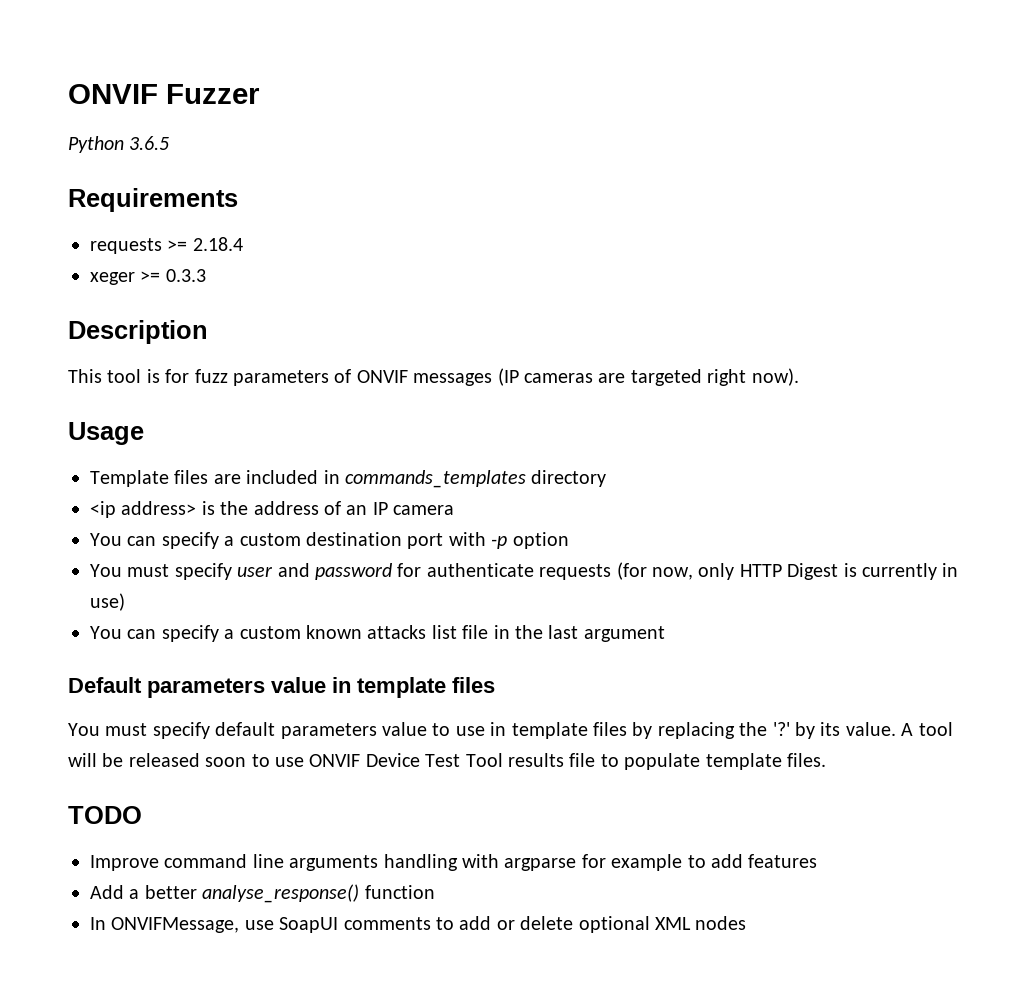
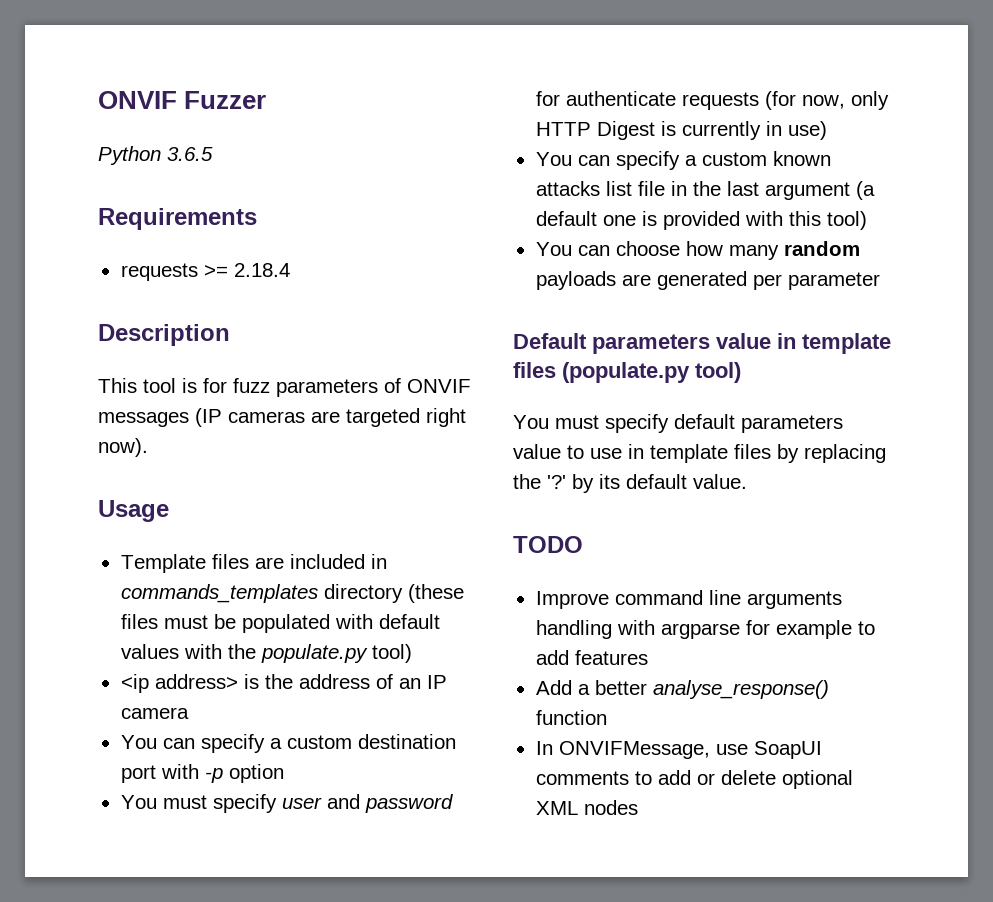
[90,269,206,285] // xeger >= 0.3.3 -> (290, 270) none
(607, 478) none -> [407,584,464,603] [120,614,440,633] [120,644,412,663] (these files must be populated with default values with the populate.py tool)
(665, 634) none -> [855,181,875,200] [535,211,867,230] [535,241,860,260] [535,271,880,290] (a default one is provided with this tool) // You can choose how many random payloads are generated per parameter
(495, 685) none -> [562,362,741,383] (populate.py tool)
(841, 729) none -> [626,474,687,489] default
[901,722,953,736] [68,753,826,770] A tool will be released soon to use ONVIF Device Test Tool results file to populate template files. -> (747, 481) none

